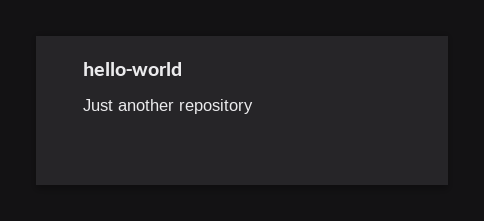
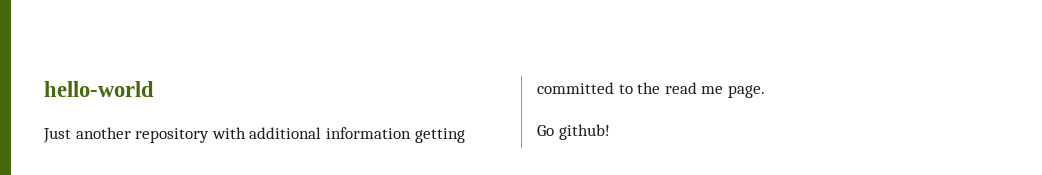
(253, 106) none -> [211,127,465,143] [537,82,765,98] [537,124,610,140] with additional information getting committed to the read me page. // Go github!

